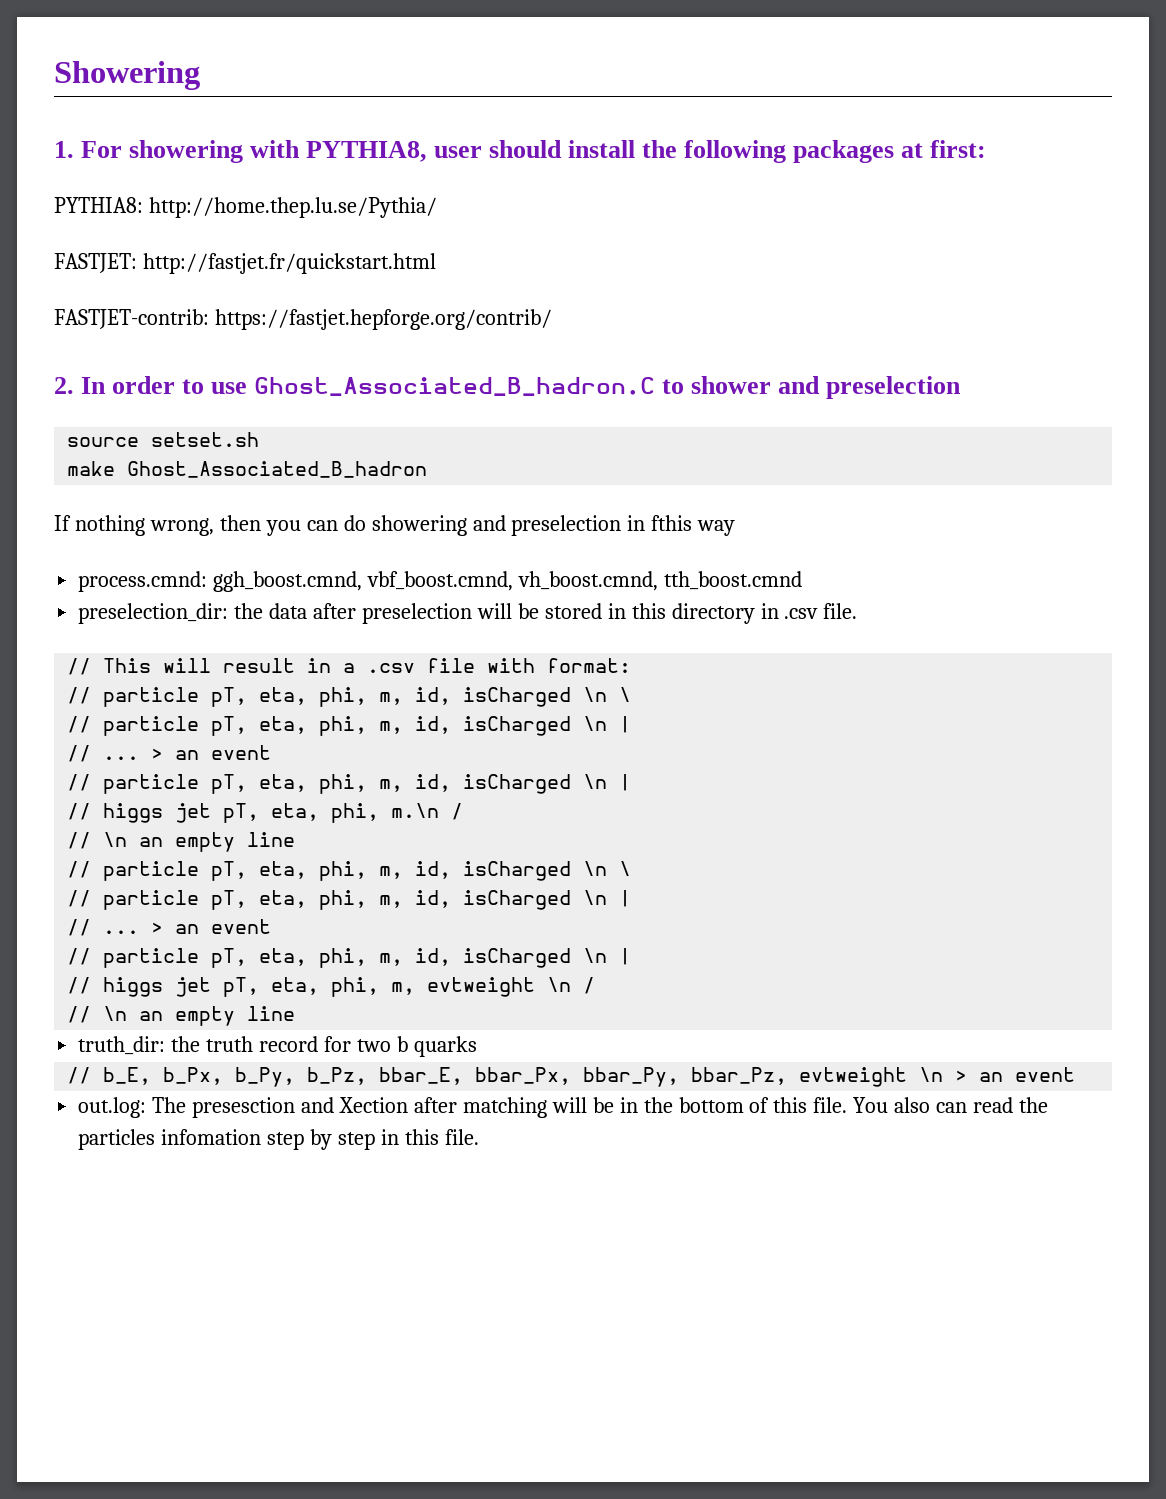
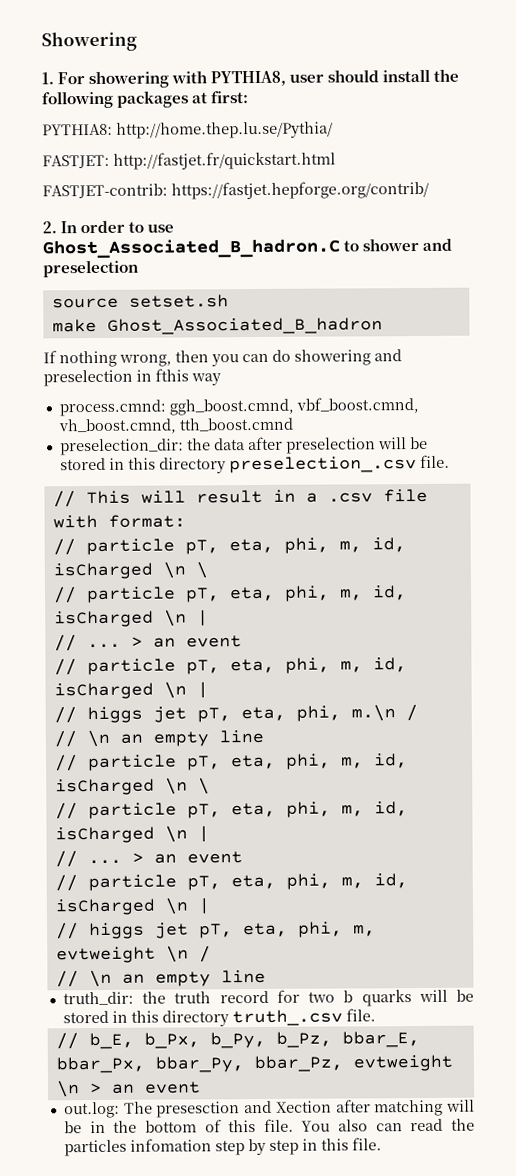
[760,603,819,619] in .csv -> [228,456,417,474] preselection_.csv
(477, 1046) none -> [418,989,474,1003] [62,1008,376,1027] will be stored in this directory truth_.csv file.

